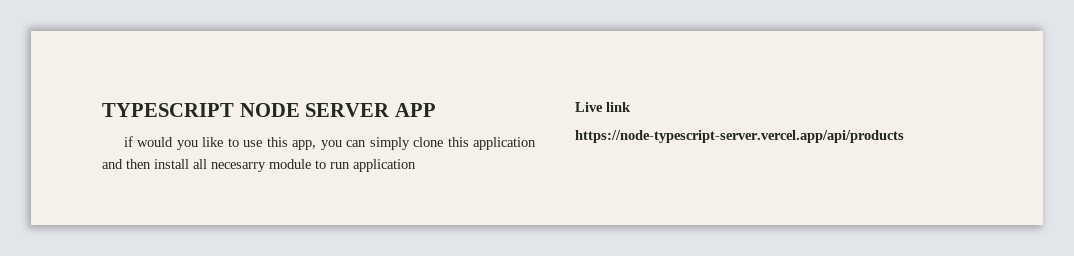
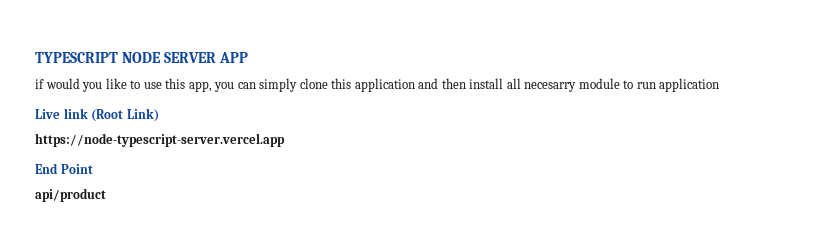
[575,130,904,143] // https://node-typescript-server.vercel.app/api/products -> [91,108,159,122] [35,133,285,147] [35,163,93,174] [35,188,106,202] (Root Link) // https://node-typescript-server.vercel.app // End Point // api/product

